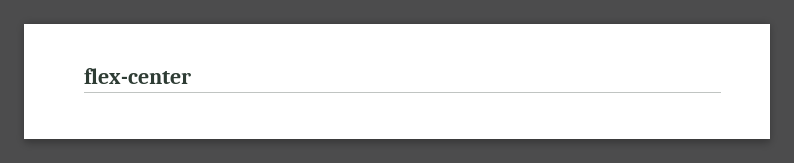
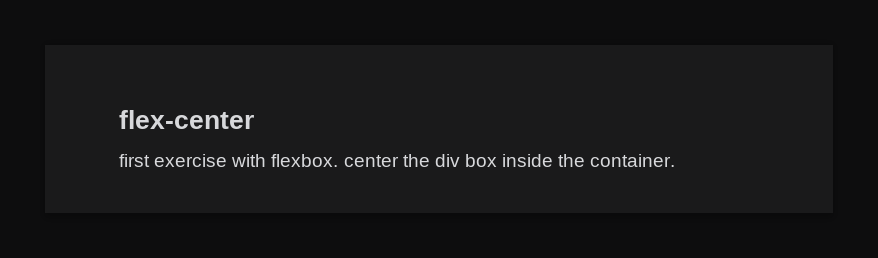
(191, 76) none -> [119,154,676,167] // first exercise with flexbox. center the div box inside the container.

